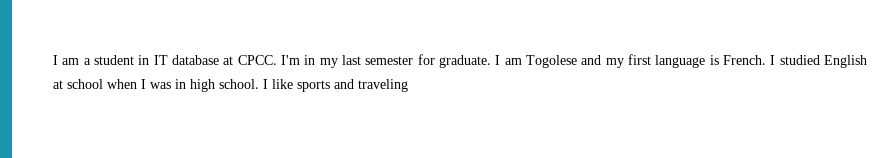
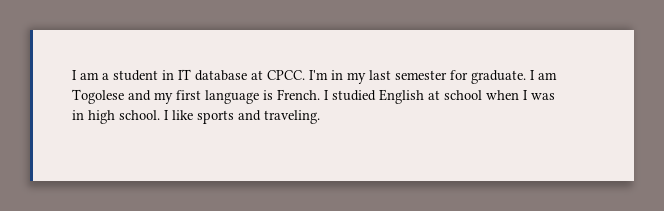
[358,79,408,92] traveling -> [264,110,320,124] traveling.

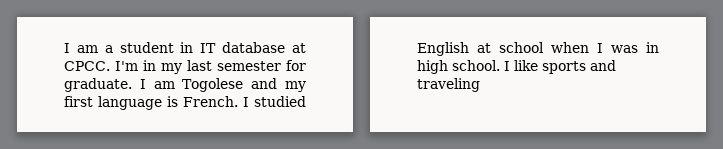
[264,110,320,124] traveling. -> [417,78,480,92] traveling

